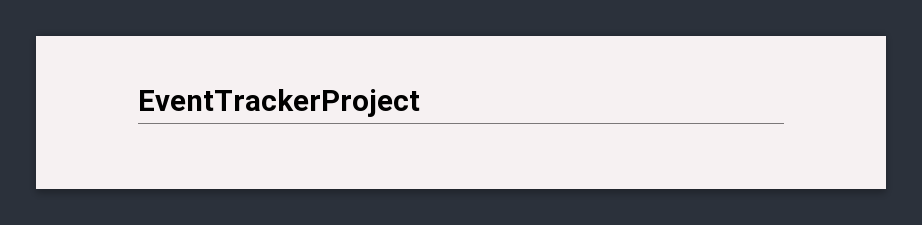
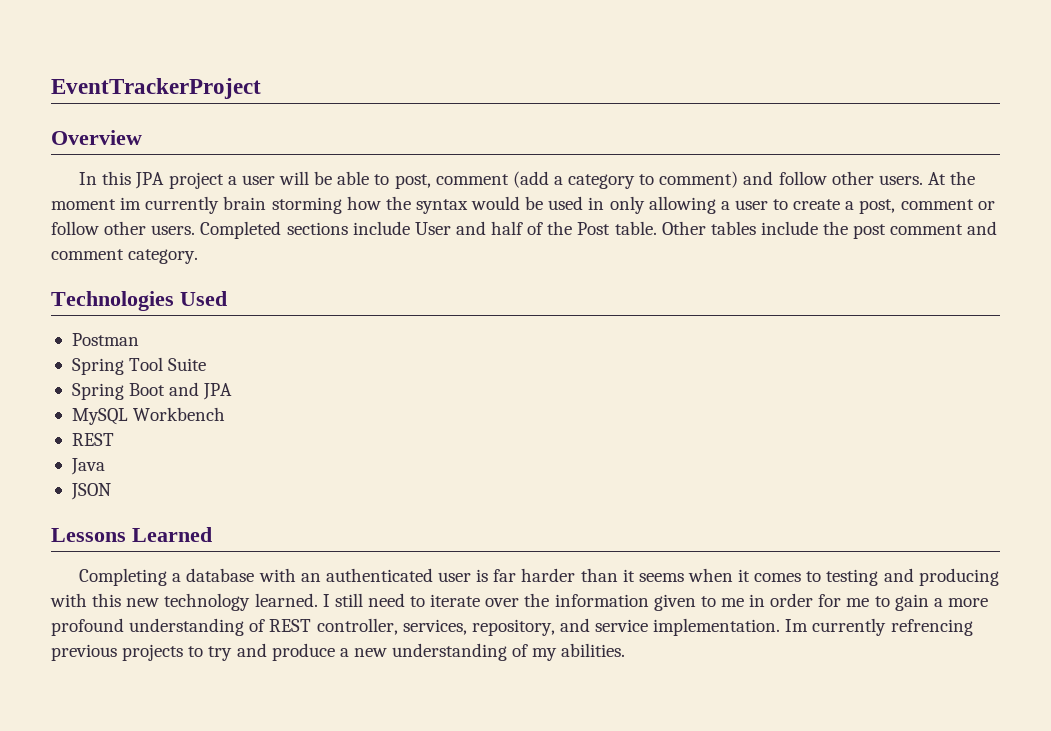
(420, 103) none -> [51,130,142,145] [79,171,976,189] [51,196,995,214] [51,221,998,239] [51,249,199,264] [51,291,227,311] [71,333,139,346] [71,357,207,375] [71,382,233,400] [71,407,226,425] [71,433,114,446] [70,458,105,475] [70,483,111,500] [51,527,212,542] [79,568,999,586] [50,593,988,611] [51,618,973,636] [51,643,626,661] // Overview // In this JPA project a user will be able to post, comment (add a category to comment) and follow other users. At the moment im currently brain storming how the syntax would be used in only allowing a user to create a post, comment or follow other users. Completed sections include User and half of the Post table. Other tables include the post comment and comment category. // Technologies Used // Postman // Spring Tool Suite // Spring Boot and JPA // MySQL Workbench // REST // Java // JSON // Lessons Learned // Completing a database with an authenticated user is far harder than it seems when it comes to testing and producing with this new technology learned. I still need to iterate over the information given to me in order for me to gain a more profound understanding of REST controller, services, repository, and service implementation. Im currently refrencing previous projects to try and produce a new understanding of my abilities.

